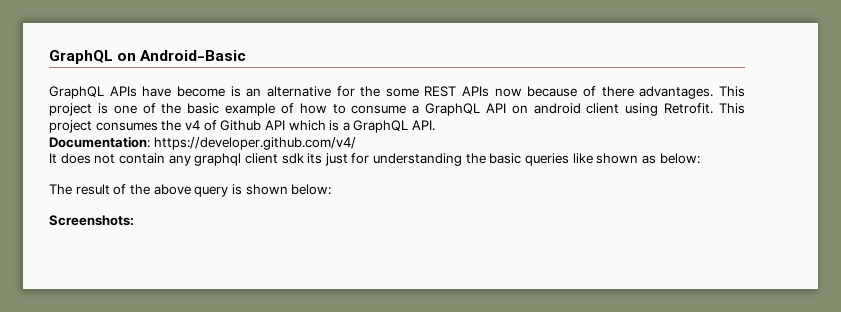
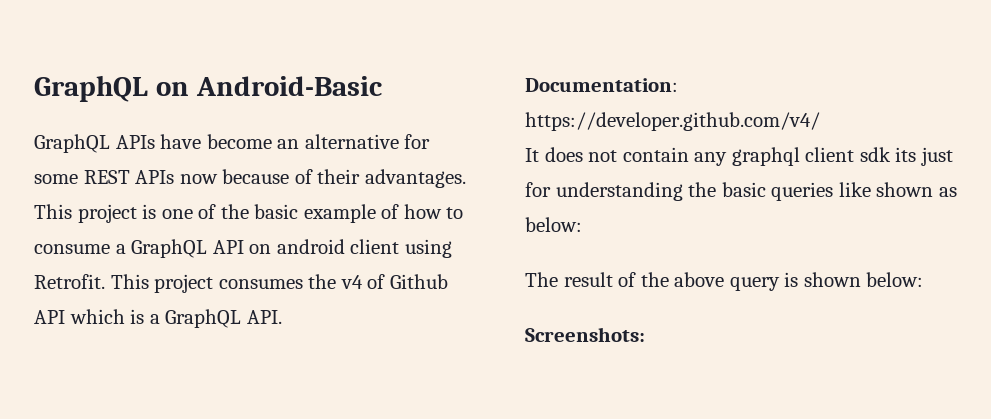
[230,86,241,97] is -> (272, 141) none
[360,86,381,97] the -> (431, 141) none
[601,86,634,97] there -> [317,169,361,184] their

